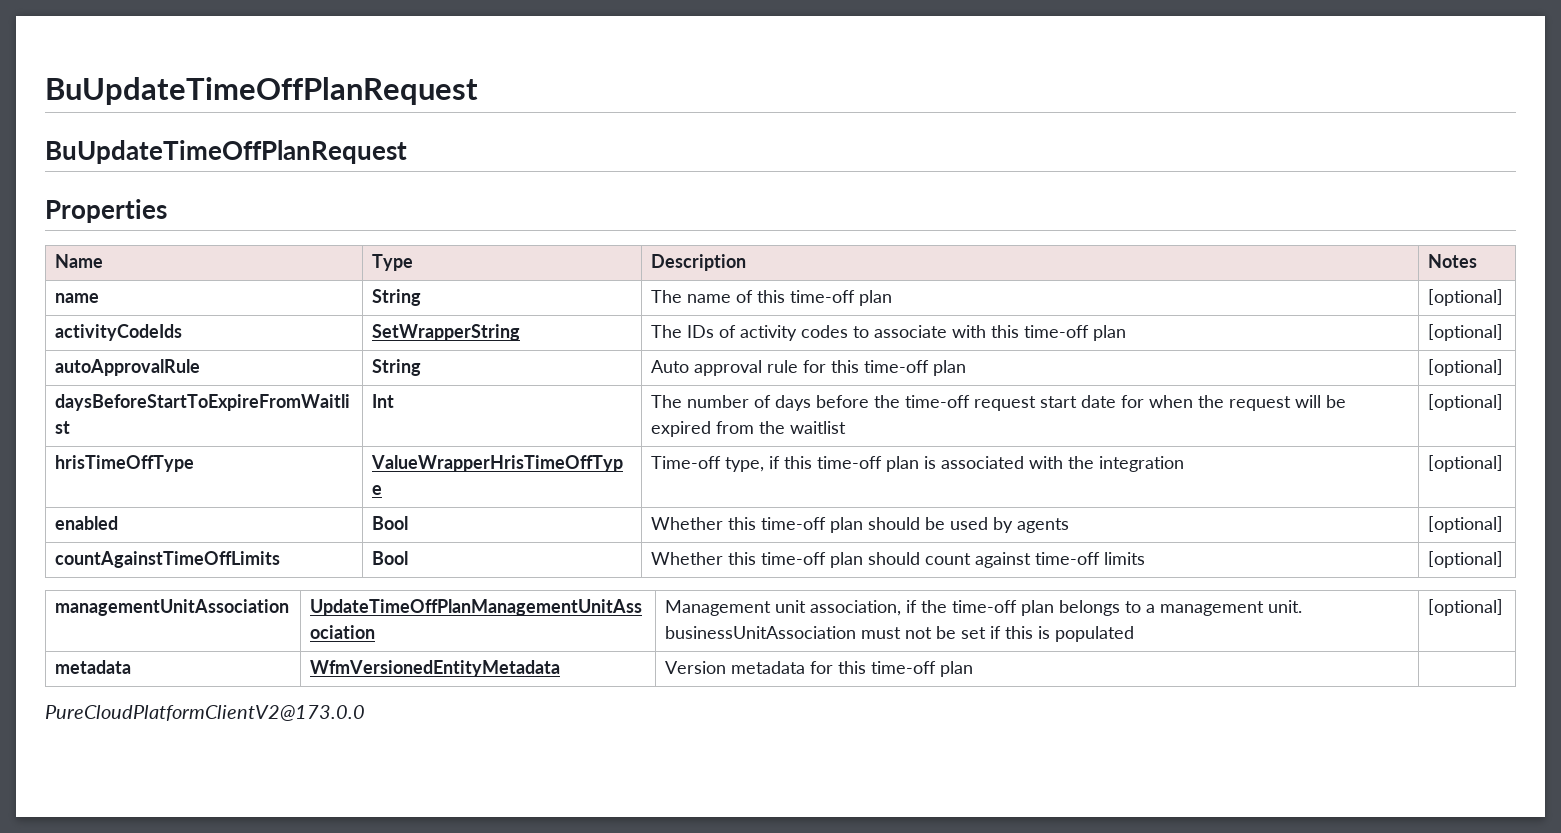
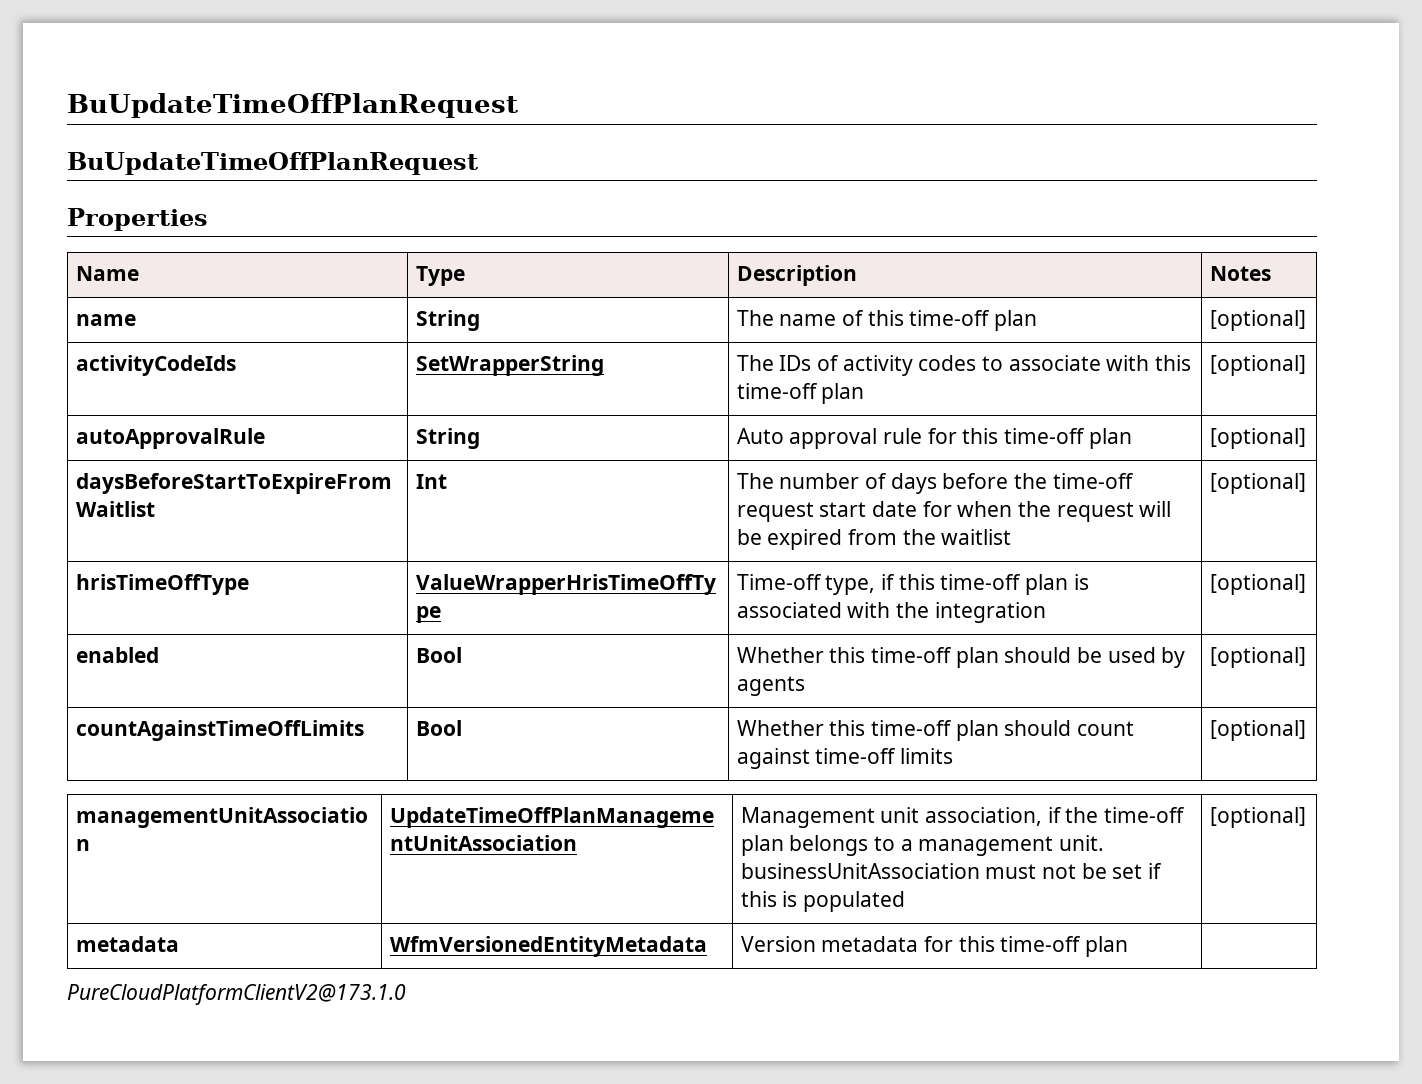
[45,705,365,721] PureCloudPlatformClientV2@173.0.0 -> [67,984,406,1005] PureCloudPlatformClientV2@173.1.0

